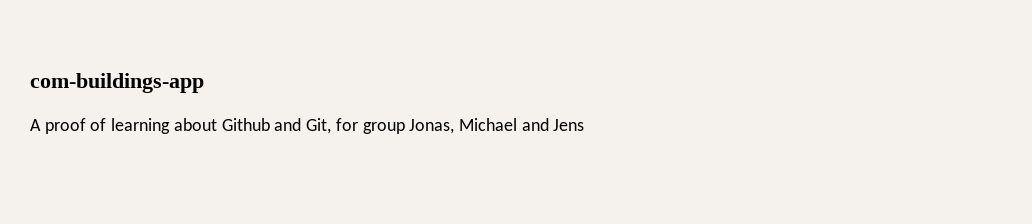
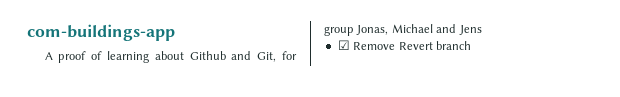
(585, 125) none -> [337,40,471,50] // ☑ Remove Revert branch

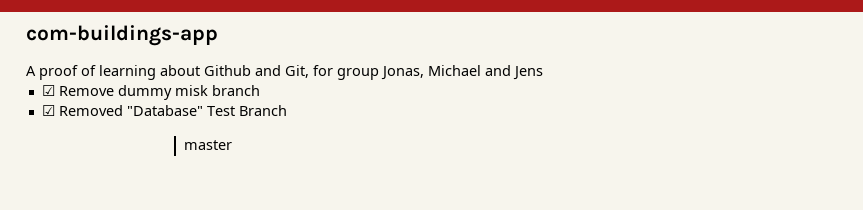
[398,42,433,50] Revert -> [117,85,208,100] dummy misk
(471, 45) none -> [41,105,287,116] [184,140,233,150] // ☑ Removed "Database" Test Branch // master

